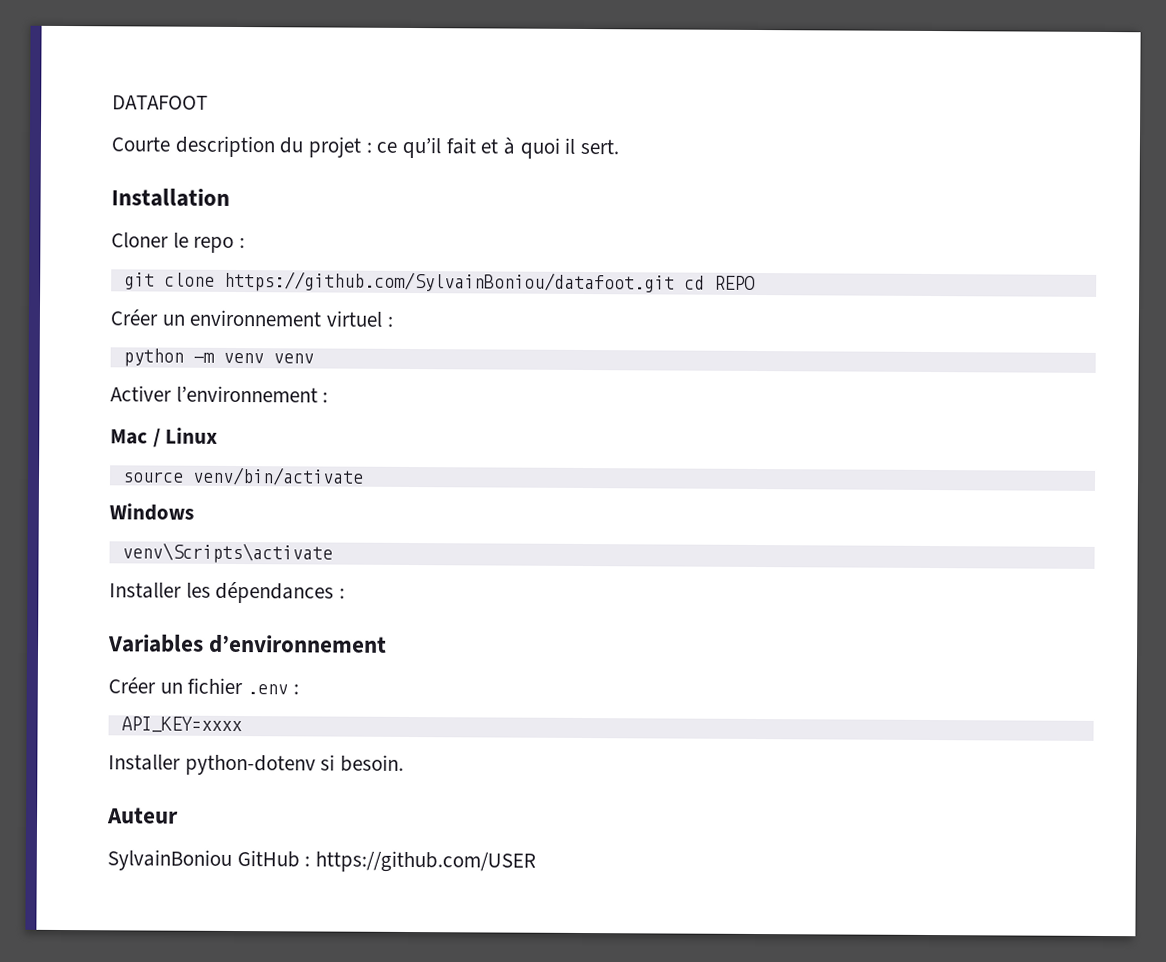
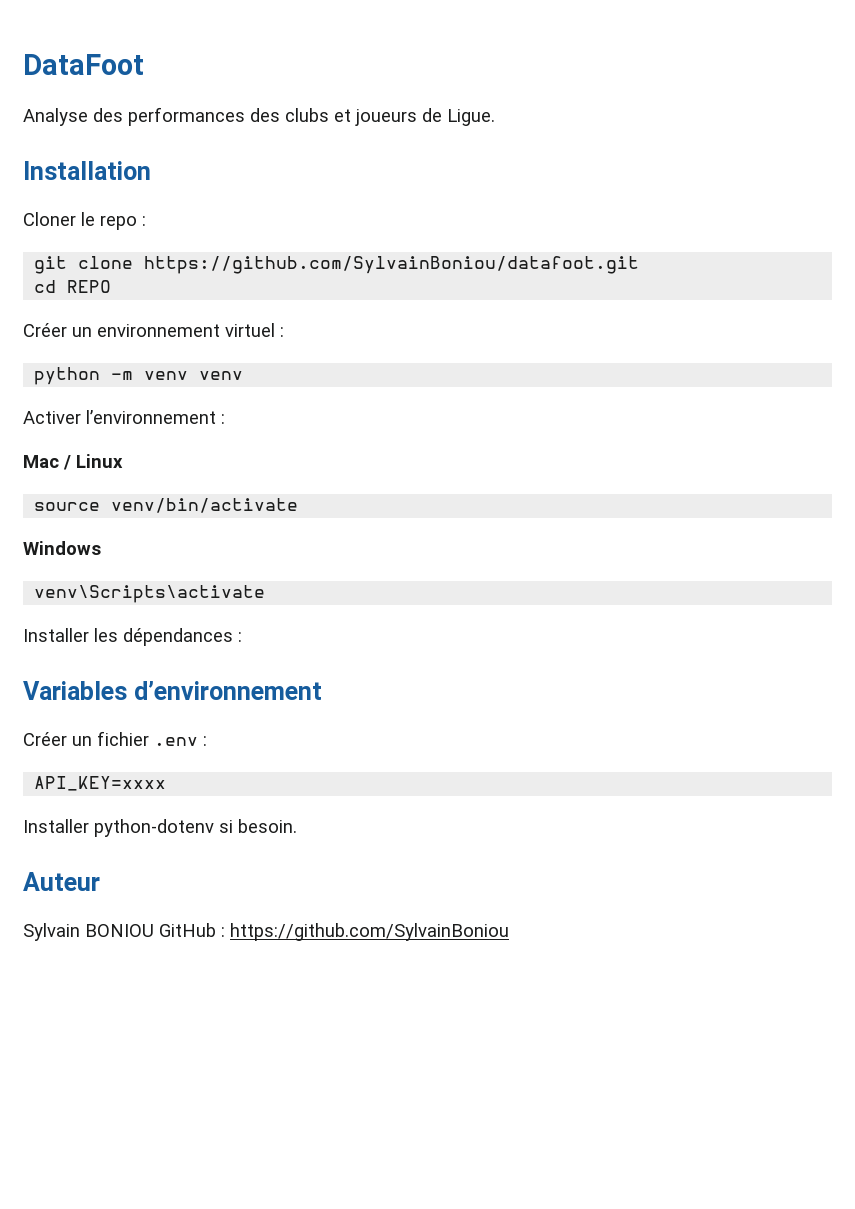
[112,95,208,110] [111,135,620,159] DATAFOOT // Courte description du projet : ce qu’il fait et à quoi il sert. -> [23,54,144,75] [23,107,495,126] DataFoot // Analyse des performances des clubs et joueurs de Ligue.
(675, 282) none -> (640, 265) //
[107,849,232,871] SylvainBoniou -> [23,923,154,941] Sylvain BONIOU
[315,850,537,873] https://github.com/USER -> [230,923,509,941] https://github.com/SylvainBoniou

